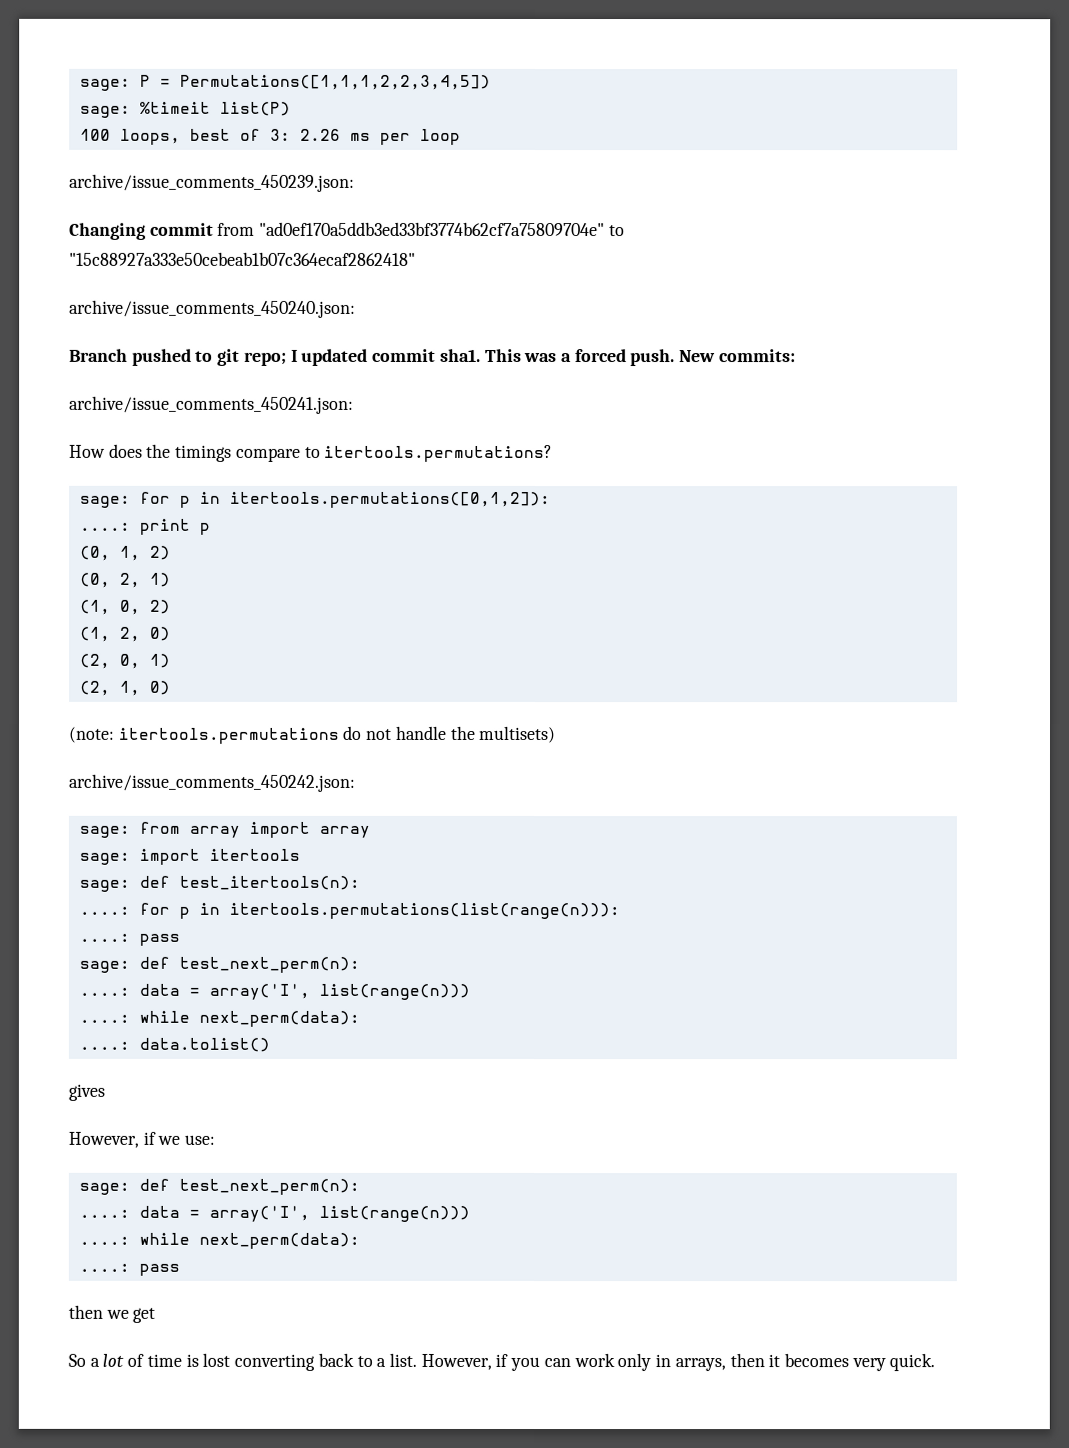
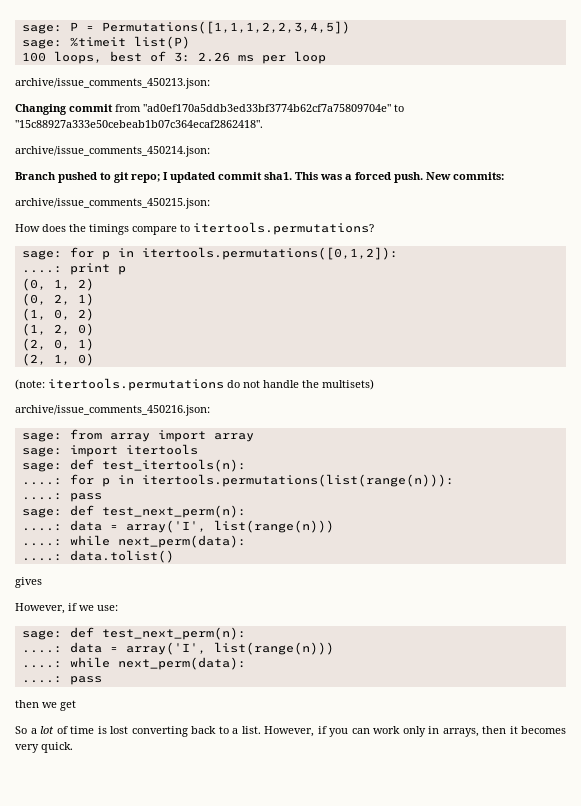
[69,173,355,192] archive/issue_comments_450239.json: -> [15,78,210,89] archive/issue_comments_450213.json:
[69,251,416,266] [69,299,356,318] "15c88927a333e50cebeab1b07c364ecaf2862418" // archive/issue_comments_450240.json: -> [15,120,263,128] [15,146,210,157] "15c88927a333e50cebeab1b07c364ecaf2862418". // archive/issue_comments_450214.json:
[69,395,354,414] archive/issue_comments_450241.json: -> [15,198,210,209] archive/issue_comments_450215.json:
[68,773,355,792] archive/issue_comments_450242.json: -> [15,405,210,416] archive/issue_comments_450216.json:

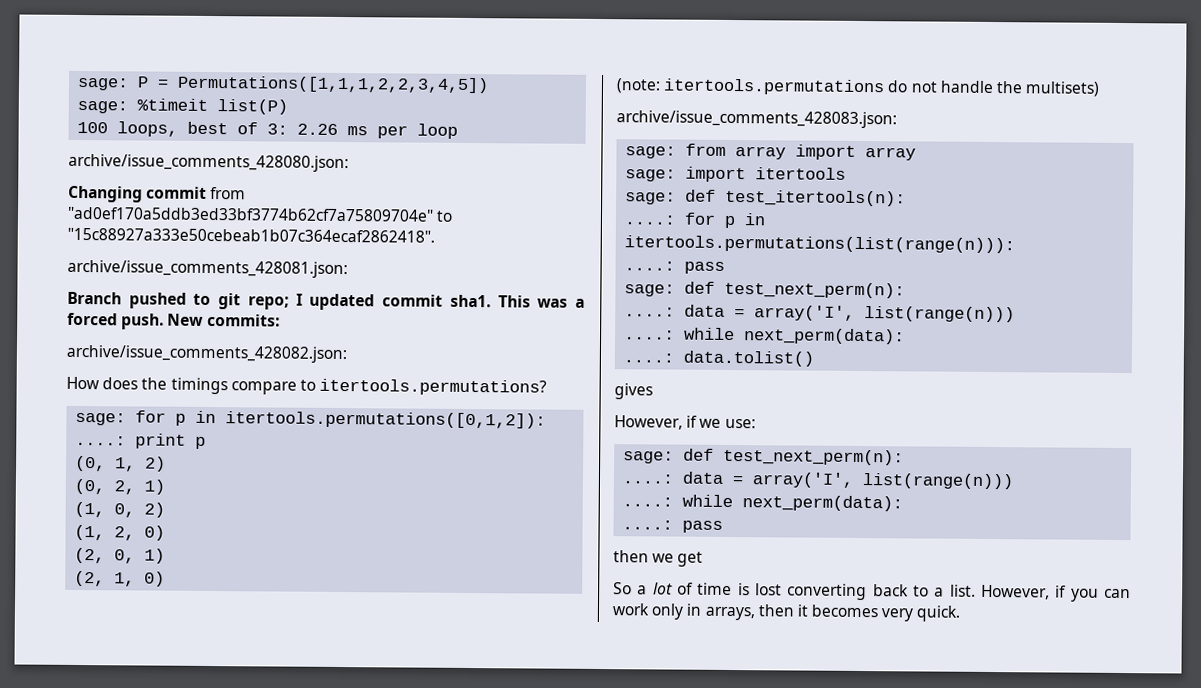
[15,78,210,89] archive/issue_comments_450213.json: -> [68,153,349,173] archive/issue_comments_428080.json:
[15,146,210,157] archive/issue_comments_450214.json: -> [67,259,348,279] archive/issue_comments_428081.json:
[15,198,210,209] archive/issue_comments_450215.json: -> [66,344,347,364] archive/issue_comments_428082.json:
[15,405,210,416] archive/issue_comments_450216.json: -> [616,110,897,129] archive/issue_comments_428083.json:

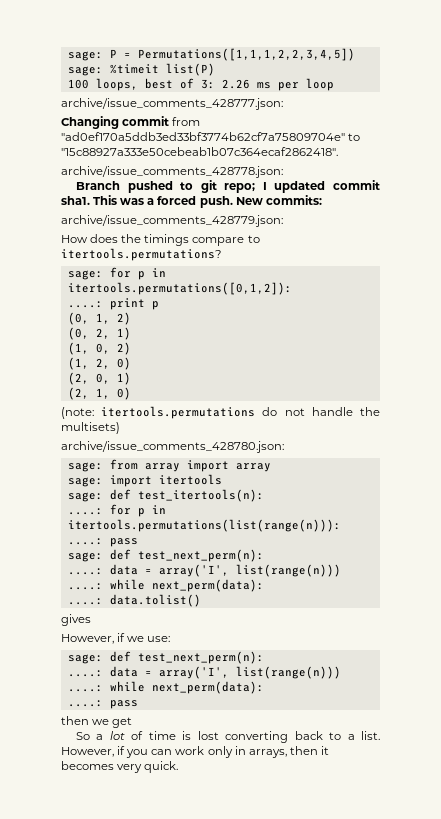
[68,153,349,173] archive/issue_comments_428080.json: -> [61,98,283,110] archive/issue_comments_428777.json:
[67,259,348,279] archive/issue_comments_428081.json: -> [61,166,283,178] archive/issue_comments_428778.json:
[66,344,347,364] archive/issue_comments_428082.json: -> [61,215,283,227] archive/issue_comments_428779.json:
[616,110,897,129] archive/issue_comments_428083.json: -> [61,441,284,453] archive/issue_comments_428780.json:

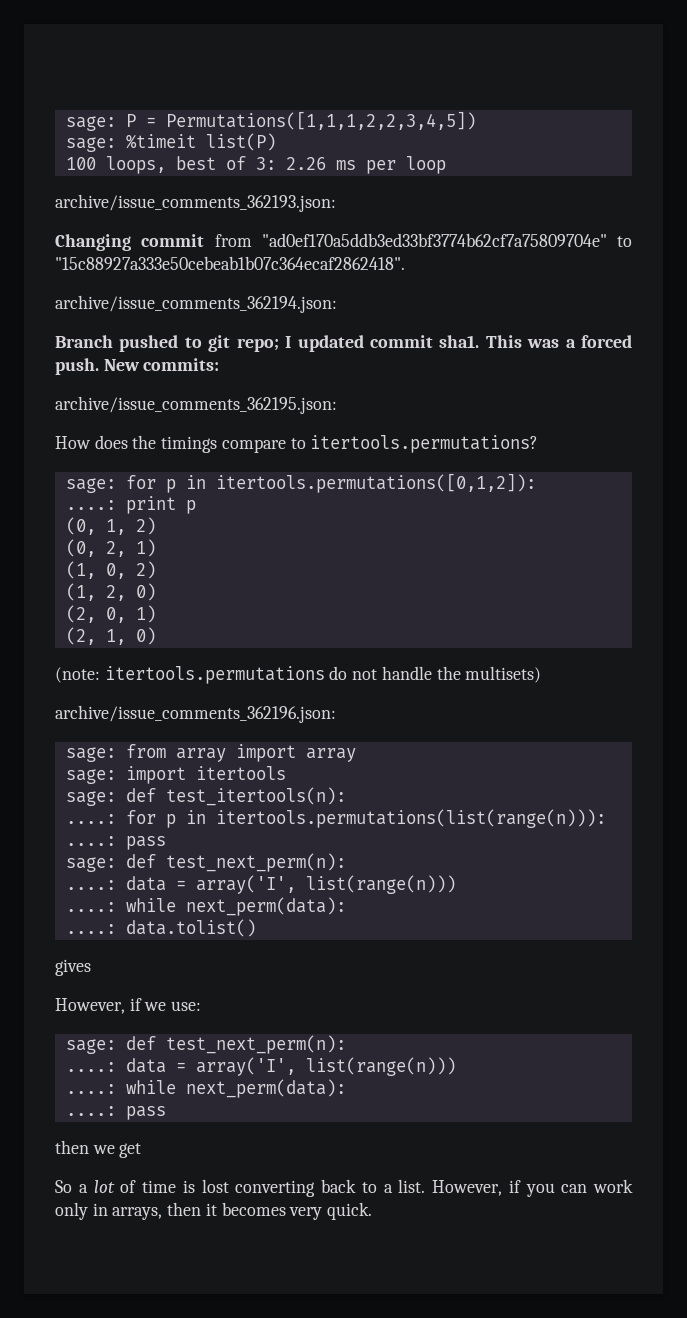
[61,98,283,110] archive/issue_comments_428777.json: -> [55,194,336,212] archive/issue_comments_362193.json:
[61,166,283,178] archive/issue_comments_428778.json: -> [55,295,337,313] archive/issue_comments_362194.json:
[61,215,283,227] archive/issue_comments_428779.json: -> [55,396,337,414] archive/issue_comments_362195.json:
[61,441,284,453] archive/issue_comments_428780.json: -> [55,705,336,723] archive/issue_comments_362196.json:

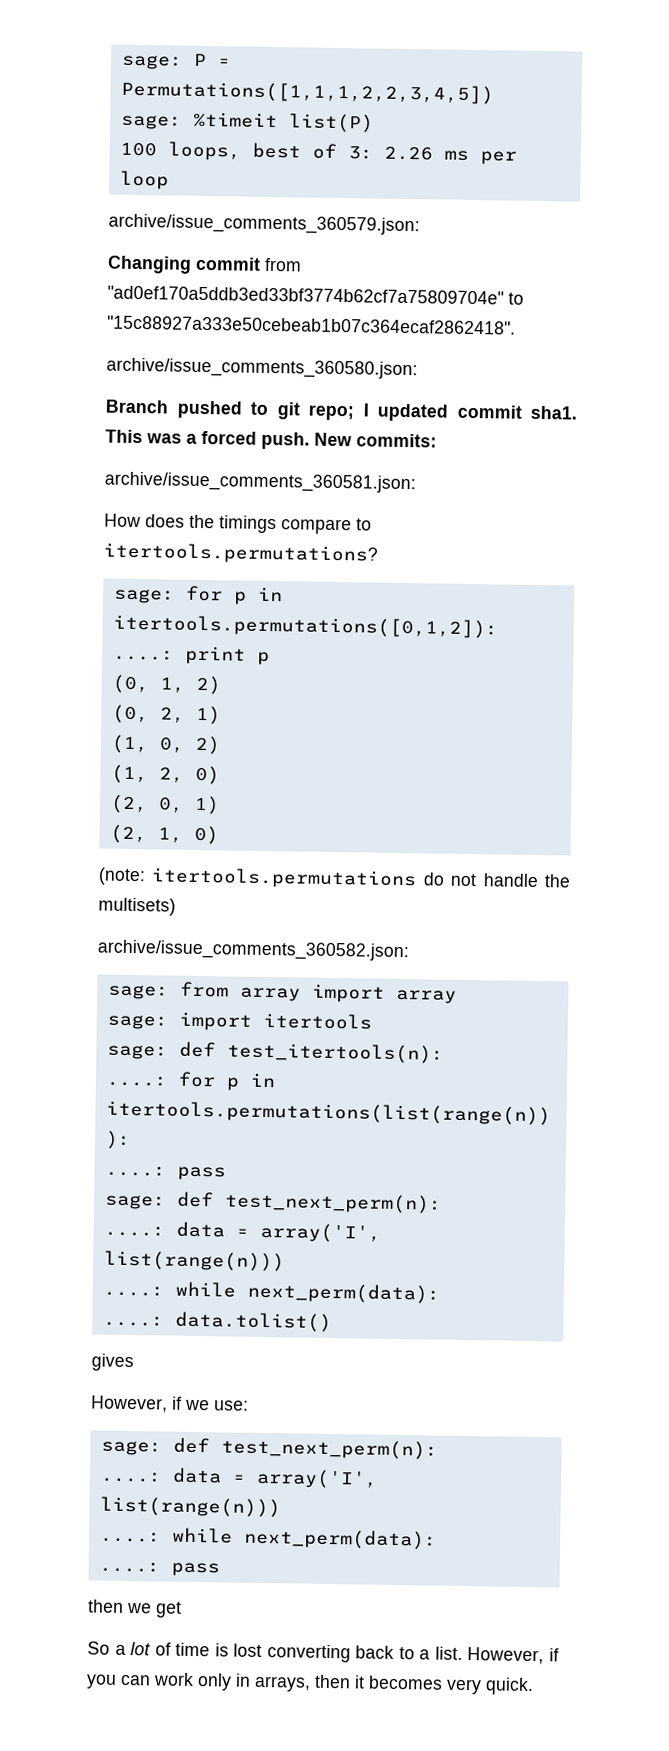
[55,194,336,212] archive/issue_comments_362193.json: -> [108,213,420,236] archive/issue_comments_360579.json:
[55,295,337,313] archive/issue_comments_362194.json: -> [106,357,418,380] archive/issue_comments_360580.json:
[55,396,337,414] archive/issue_comments_362195.json: -> [104,471,416,494] archive/issue_comments_360581.json:
[55,705,336,723] archive/issue_comments_362196.json: -> [97,939,409,962] archive/issue_comments_360582.json:

